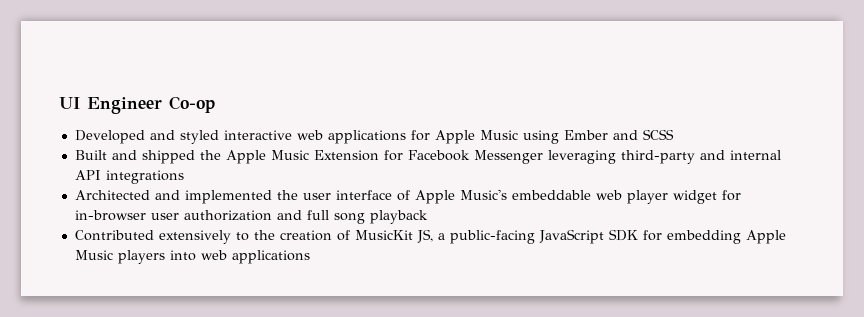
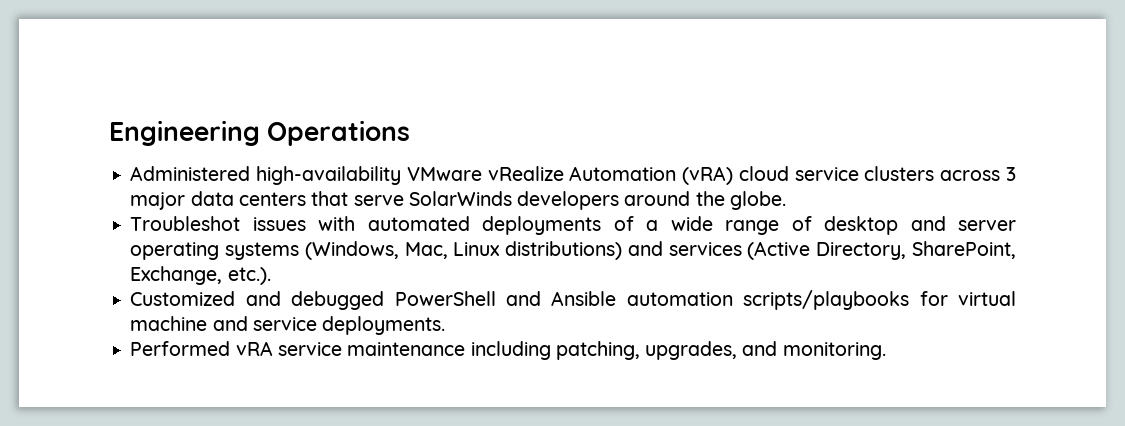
[59,96,215,114] [74,129,674,144] [74,150,781,164] [74,170,184,184] [74,189,741,204] [74,210,428,224] [74,229,786,244] [74,250,310,264] UI Engineer Co-op // Developed and styled interactive web applications for Apple Music using Ember and SCSS // Built and shipped the Apple Music Extension for Facebook Messenger leveraging third-party and internal API integrations // Architected and implemented the user interface of Apple Music's embeddable web player widget for in-browser user authorization and full song playback // Contributed extensively to the creation of MusicKit JS, a public-facing JavaScript SDK for embedding Apple Music players into web applications -> [109,120,411,146] [130,166,1016,185] [130,191,786,210] [130,216,1016,235] [130,241,1016,260] [130,266,271,285] [130,290,1016,310] [130,316,446,335] [130,341,886,360] Engineering Operations // Administered high-availability VMware vRealize Automation (vRA) cloud service clusters across 3 major data centers that serve SolarWinds developers around the globe. // Troubleshot issues with automated deployments of a wide range of desktop and server operating systems (Windows, Mac, Linux distributions) and services (Active Directory, SharePoint, Exchange, etc.). // Customized and debugged PowerShell and Ansible automation scripts/playbooks for virtual machine and service deployments. // Performed vRA service maintenance including patching, upgrades, and monitoring.

